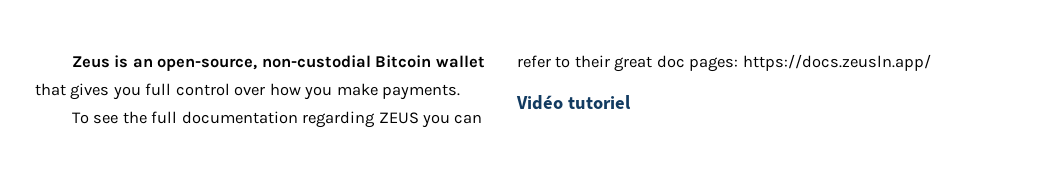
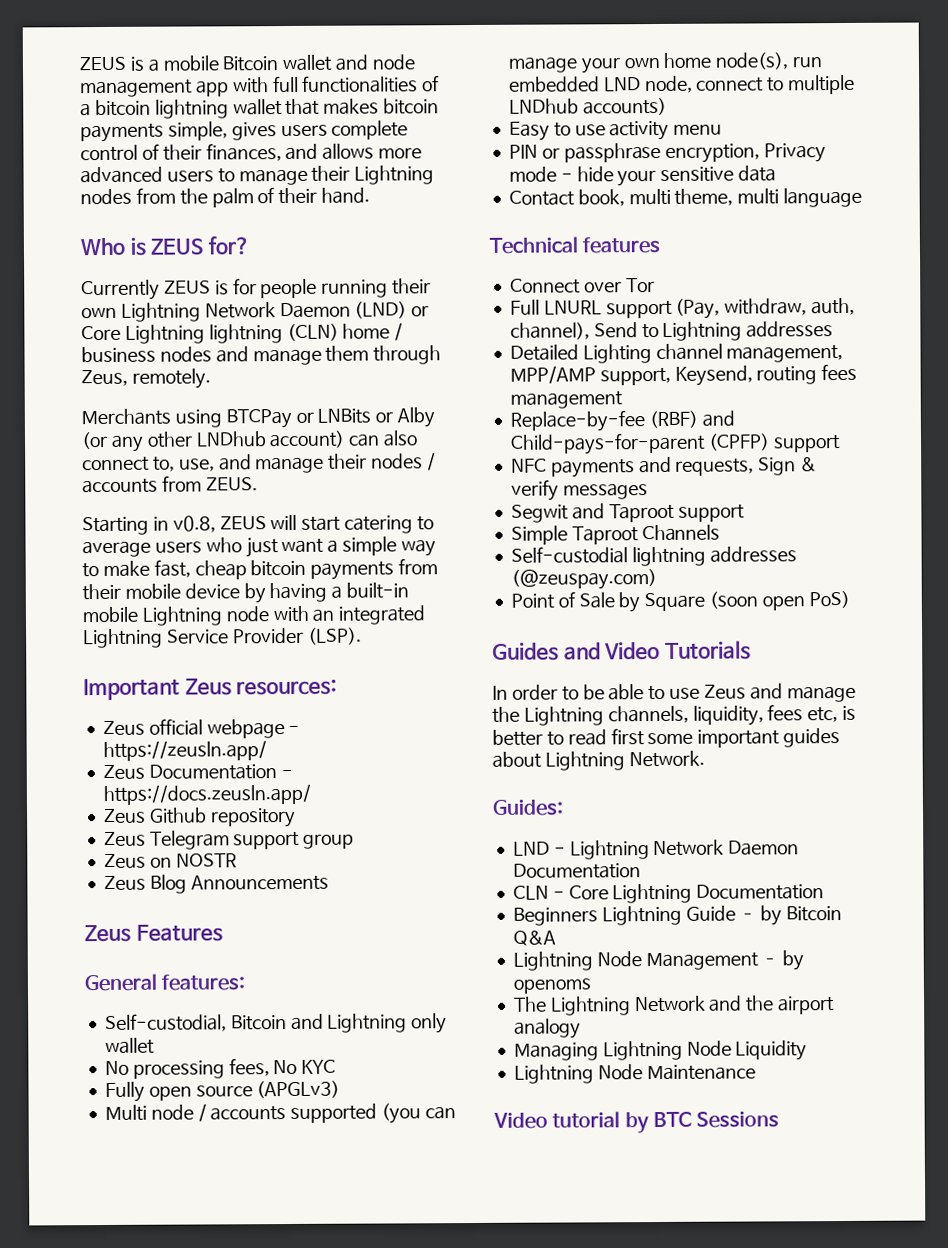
[71,55,485,71] [35,83,461,100] [71,111,483,128] [517,54,931,72] [516,95,631,110] Zeus is an open-source, non-custodial Bitcoin wallet that gives you full control over how you make payments. // To see the full documentation regarding ZEUS you can refer to their great doc pages: https://docs.zeusln.app/ // Vidéo tutoriel -> [79,54,416,72] [80,75,441,98] [80,98,440,119] [80,120,409,143] [80,143,423,162] [80,165,435,186] [80,187,371,208] [80,236,251,256] [81,278,432,301] [81,301,430,322] [81,322,404,344] [81,345,442,366] [81,368,211,389] [81,407,436,429] [81,430,419,452] [82,452,436,474] [82,475,258,494] [82,514,435,536] [82,536,437,558] [82,558,439,580] [82,582,410,604] [82,605,427,626] [83,627,362,649] [83,678,338,701] [102,718,301,739] [102,740,267,762] [102,764,293,780] [102,783,311,806] [102,807,296,828] [103,830,355,850] [103,853,237,869] [103,874,329,894] [84,924,223,943] [84,973,246,992] [104,1013,448,1034] [104,1037,155,1055] [104,1058,337,1079] [104,1080,341,1103] [104,1103,456,1124] [507,52,823,74] [508,74,856,95] [508,97,667,116] [508,120,723,141] [508,142,827,163] [508,165,777,187] [508,187,863,208] [489,236,661,254] [509,278,655,294] [509,297,856,319] [509,321,834,341] [509,343,844,364] [509,363,858,386] [509,391,623,409] [509,410,735,432] [509,432,841,455] [510,456,818,478] [510,479,648,501] [510,503,746,523] [510,524,721,545] [510,546,797,567] [510,569,657,590] [510,590,850,613] [492,640,751,661] [492,683,856,703] [492,704,857,726] [492,728,841,748] [492,750,705,771] [492,799,564,816] [512,839,800,860] [512,863,641,879] [512,883,825,904] [512,905,843,926] [512,930,556,946] [512,950,805,971] [512,978,592,994] [513,995,836,1016] [513,1018,581,1039] [513,1040,808,1061] [513,1064,756,1084] [493,1111,780,1134] ZEUS is a mobile Bitcoin wallet and node management app with full functionalities of a bitcoin lightning wallet that makes bitcoin payments simple, gives users complete control of their finances, and allows more advanced users to manage their Lightning nodes from the palm of their hand. // Who is ZEUS for? // Currently ZEUS is for people running their own Lightning Network Daemon (LND) or Core Lightning lightning (CLN) home / business nodes and manage them through Zeus, remotely. // Merchants using BTCPay or LNBits or Alby (or any other LNDhub account) can also connect to, use, and manage their nodes / accounts from ZEUS. // Starting in v0.8, ZEUS will start catering to average users who just want a simple way to make fast, cheap bitcoin payments from their mobile device by having a built-in mobile Lightning node with an integrated Lightning Service Provider (LSP). // Important Zeus resources: // Zeus official webpage - https://zeusln.app/ // Zeus Documentation - https://docs.zeusln.app/ // Zeus Github repository // Zeus Telegram support group // Zeus on NOSTR // Zeus Blog Announcements // Zeus Features // General features: // Self-custodial, Bitcoin and Lightning only wallet // No processing fees, No KYC // Fully open source (APGLv3) // Multi node / accounts supported (you can manage your own home node(s), run embedded LND node, connect to multiple LNDhub accounts) // Easy to use activity menu // PIN or passphrase encryption, Privacy mode - hide your sensitive data // Contact book, multi theme, multi language // Technical features // Connect over Tor // Full LNURL support (Pay, withdraw, auth, channel), Send to Lightning addresses // Detailed Lighting channel management, MPP/AMP support, Keysend, routing fees management // Replace-by-fee (RBF) and Child-pays-for-parent (CPFP) support // NFC payments and requests, Sign & verify messages // Segwit and Taproot support // Simple Taproot Channels // Self-custodial lightning addresses (@zeuspay.com) // Point of Sale by Square (soon open PoS) // Guides and Video Tutorials // In order to be able to use Zeus and manage the Lightning channels, liquidity, fees etc, is better to read first some important guides about Lightning Network. // Guides: // LND - Lightning Network Daemon Documentation // CLN - Core Lightning Documentation // Beginners Lightning Guide – by Bitcoin Q&A // Lightning Node Management – by openoms // The Lightning Network and the airport analogy // Managing Lightning Node Liquidity // Lightning Node Maintenance // Video tutorial by BTC Sessions

